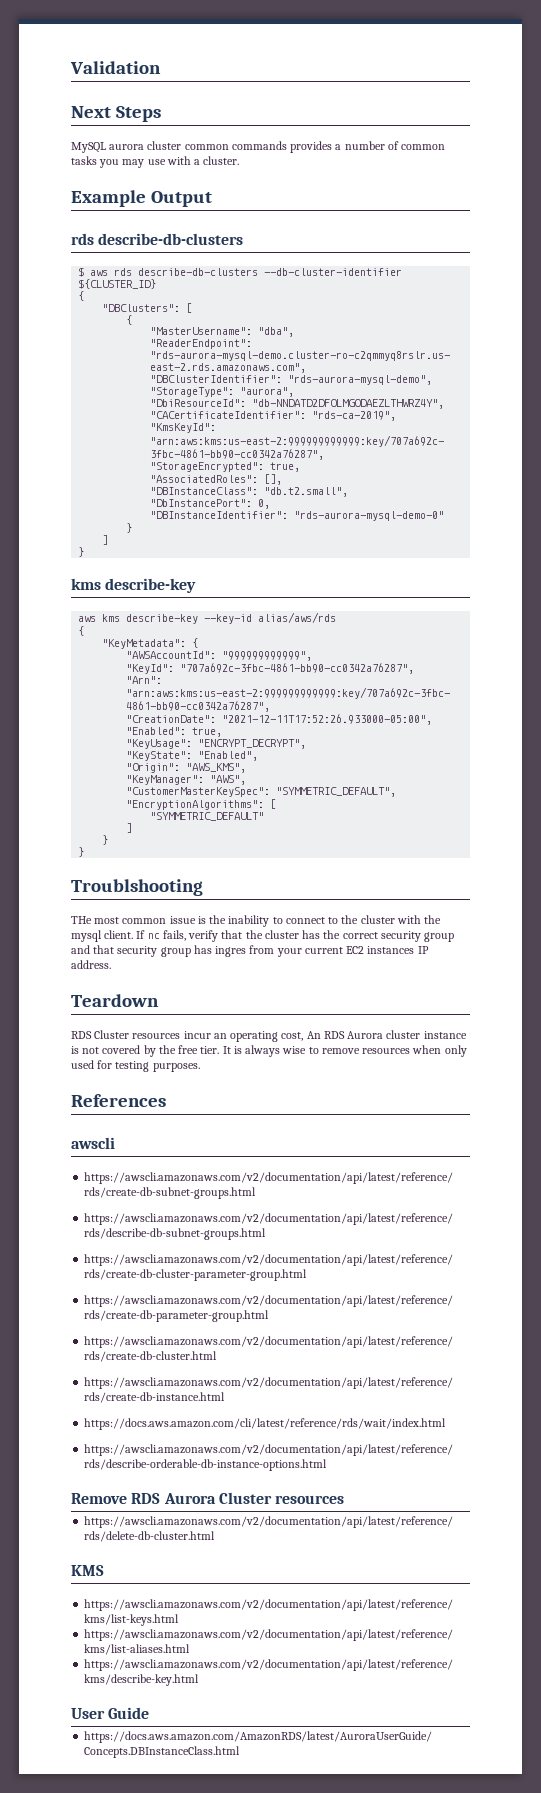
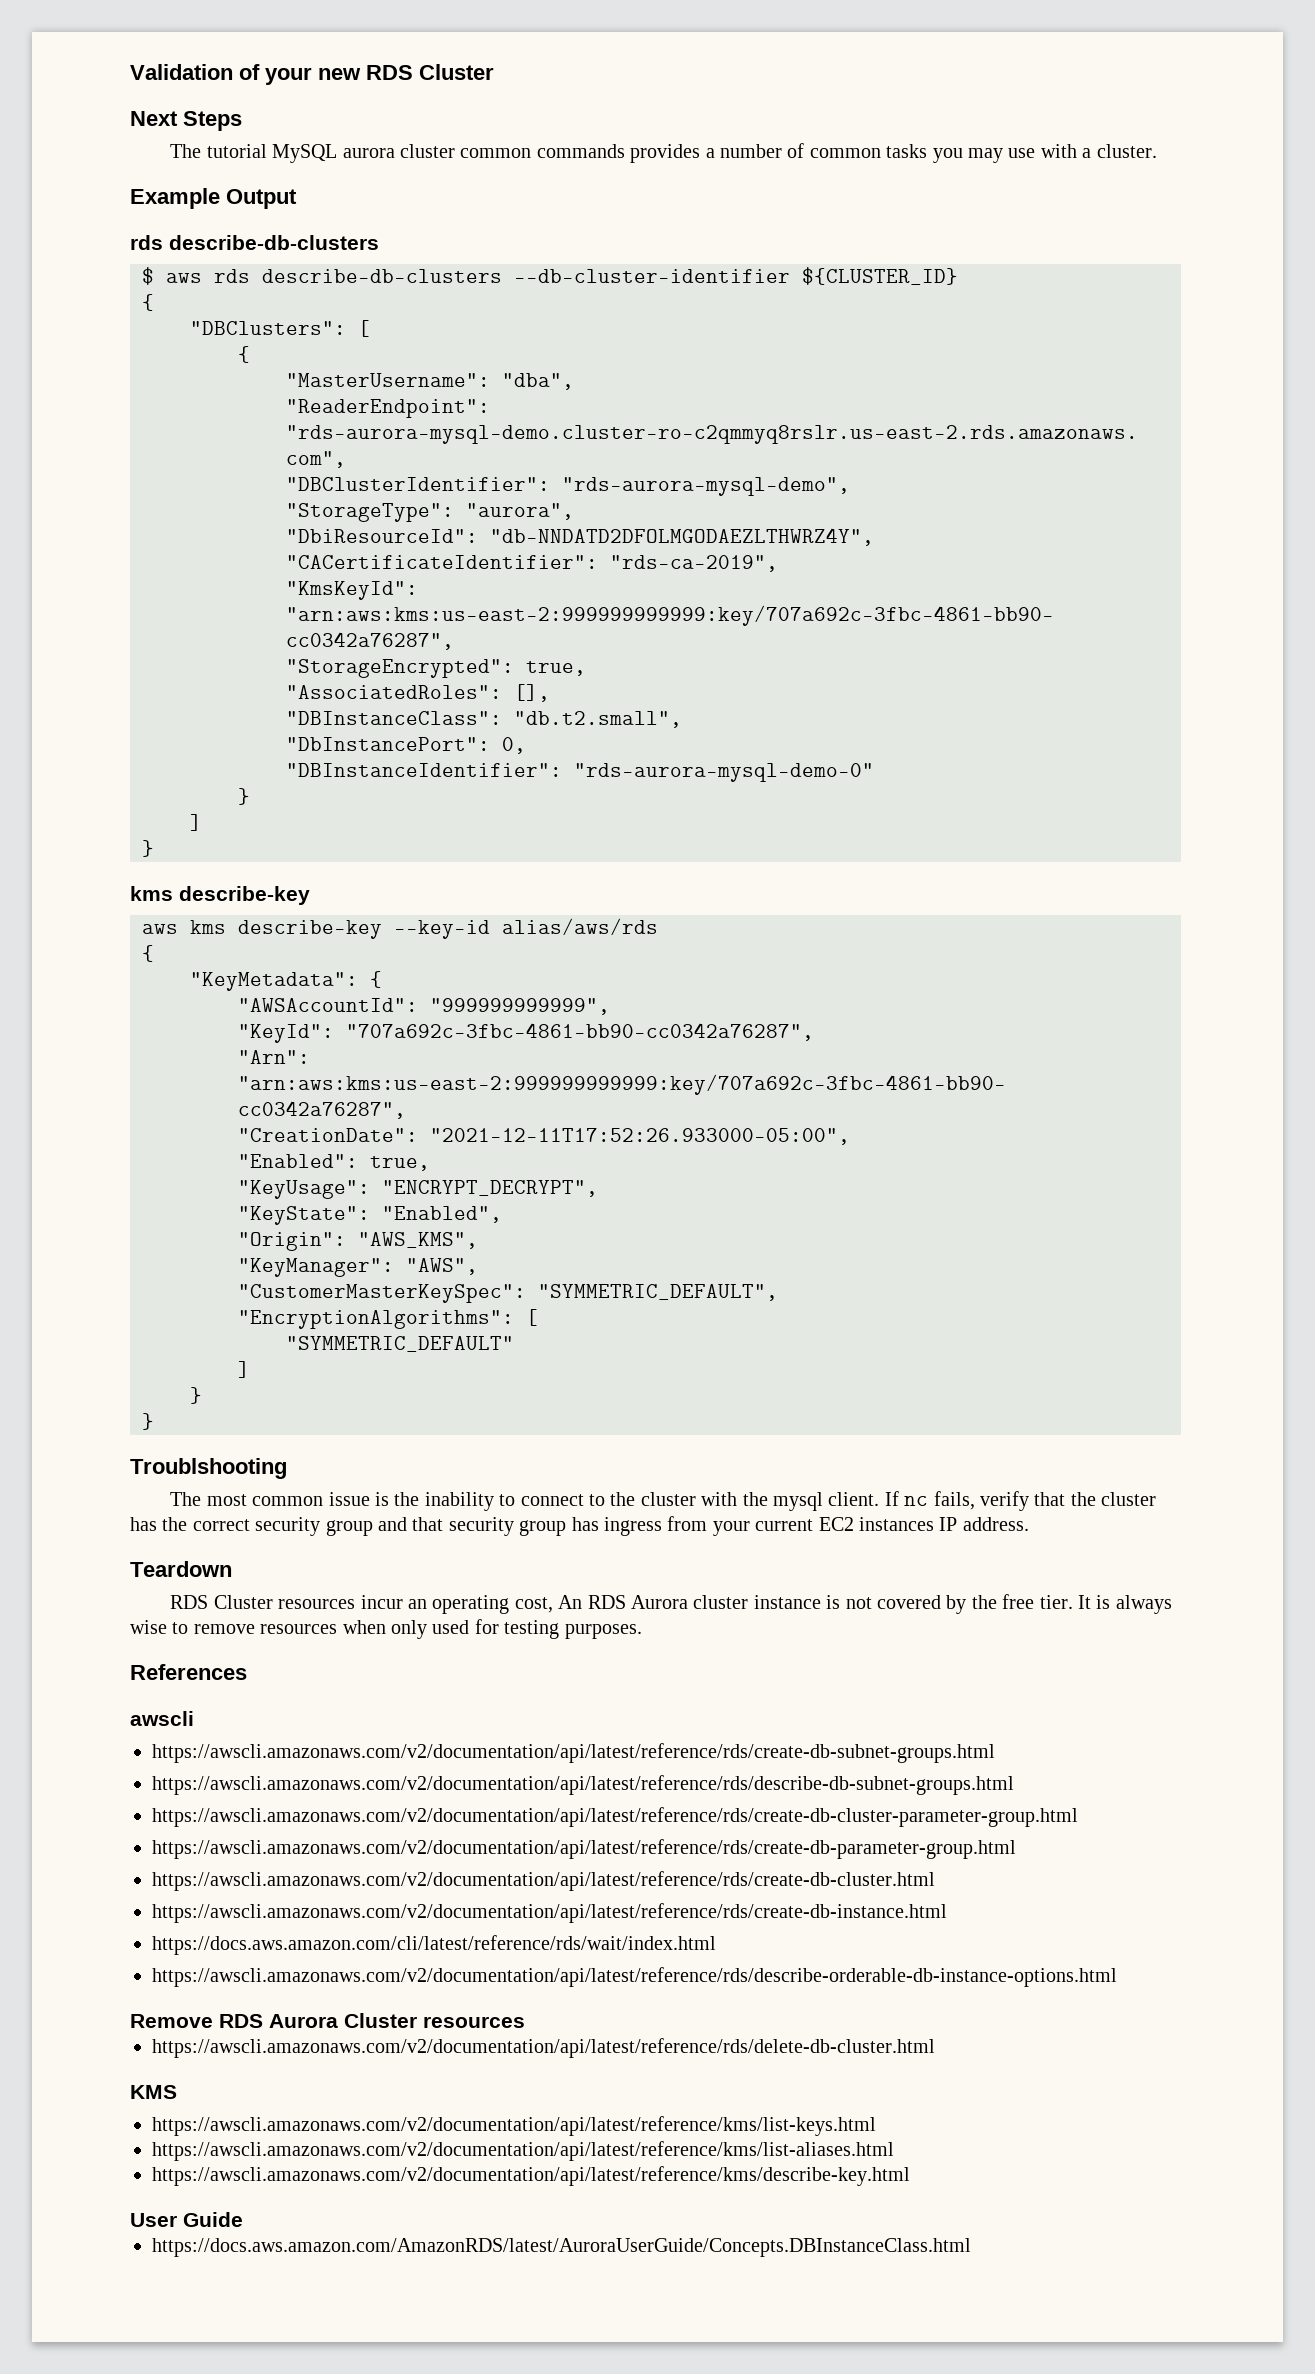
(161, 67) none -> [239,64,494,85] of your new RDS Cluster
(161, 114) none -> [170,144,267,158] The tutorial
[71,916,92,924] THe -> [170,1492,202,1506] The
[215,946,247,957] ingres -> [603,1517,662,1536] ingress

